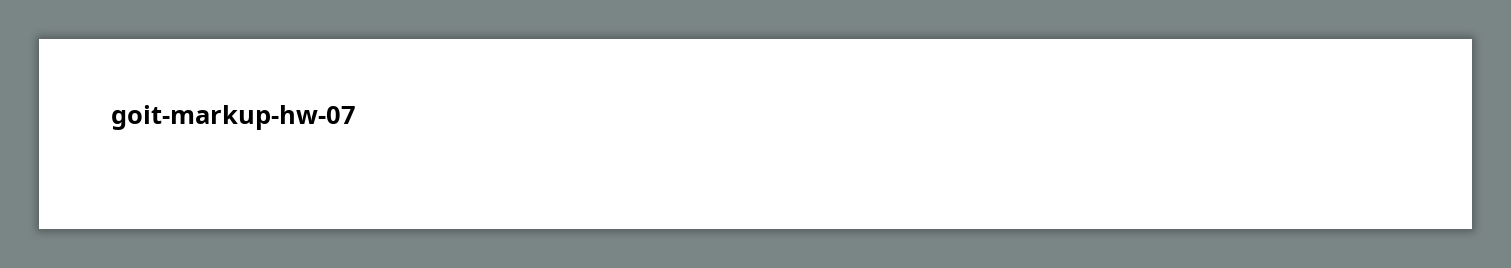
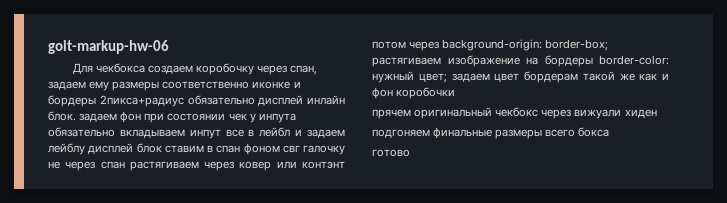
[111,105,356,130] goit-markup-hw-07 -> [48,40,169,54] [72,63,318,75] [48,81,301,91] [48,95,345,107] [48,111,296,123] [48,127,345,139] [48,143,345,155] [48,161,345,171] [372,39,609,51] [372,55,669,67] [372,71,669,83] [372,87,456,99] [372,107,657,119] [372,127,610,139] [372,149,410,157] goit-markup-hw-06 // Для чекбокса создаем коробочку через спан, задаем ему размеры соответственно иконке и бордеры 2пикса+радиус обязательно дисплей инлайн блок. задаем фон при состоянии чек у инпута обязательно вкладываем инпут все в лейбл и задаем лейблу дисплей блок ставим в спан фоном свг галочку не через спан растягиваем через ковер или контэнт потом через background-origin: border-box; растягиваем изображение на бордеры border-color: нужный цвет; задаем цвет бордерам такой же как и фон коробочки // прячем оригинальный чекбокс через вижуали хиден // подгоняем финальные размеры всего бокса // готово

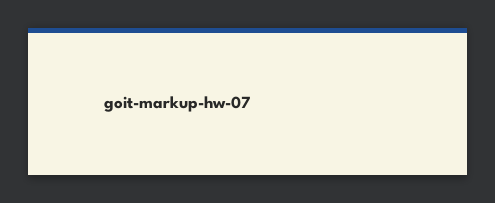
[48,40,169,54] [72,63,318,75] [48,81,301,91] [48,95,345,107] [48,111,296,123] [48,127,345,139] [48,143,345,155] [48,161,345,171] [372,39,609,51] [372,55,669,67] [372,71,669,83] [372,87,456,99] [372,107,657,119] [372,127,610,139] [372,149,410,157] goit-markup-hw-06 // Для чекбокса создаем коробочку через спан, задаем ему размеры соответственно иконке и бордеры 2пикса+радиус обязательно дисплей инлайн блок. задаем фон при состоянии чек у инпута обязательно вкладываем инпут все в лейбл и задаем лейблу дисплей блок ставим в спан фоном свг галочку не через спан растягиваем через ковер или контэнт потом через background-origin: border-box; растягиваем изображение на бордеры border-color: нужный цвет; задаем цвет бордерам такой же как и фон коробочки // прячем оригинальный чекбокс через вижуали хиден // подгоняем финальные размеры всего бокса // готово -> [104,96,250,112] goit-markup-hw-07

